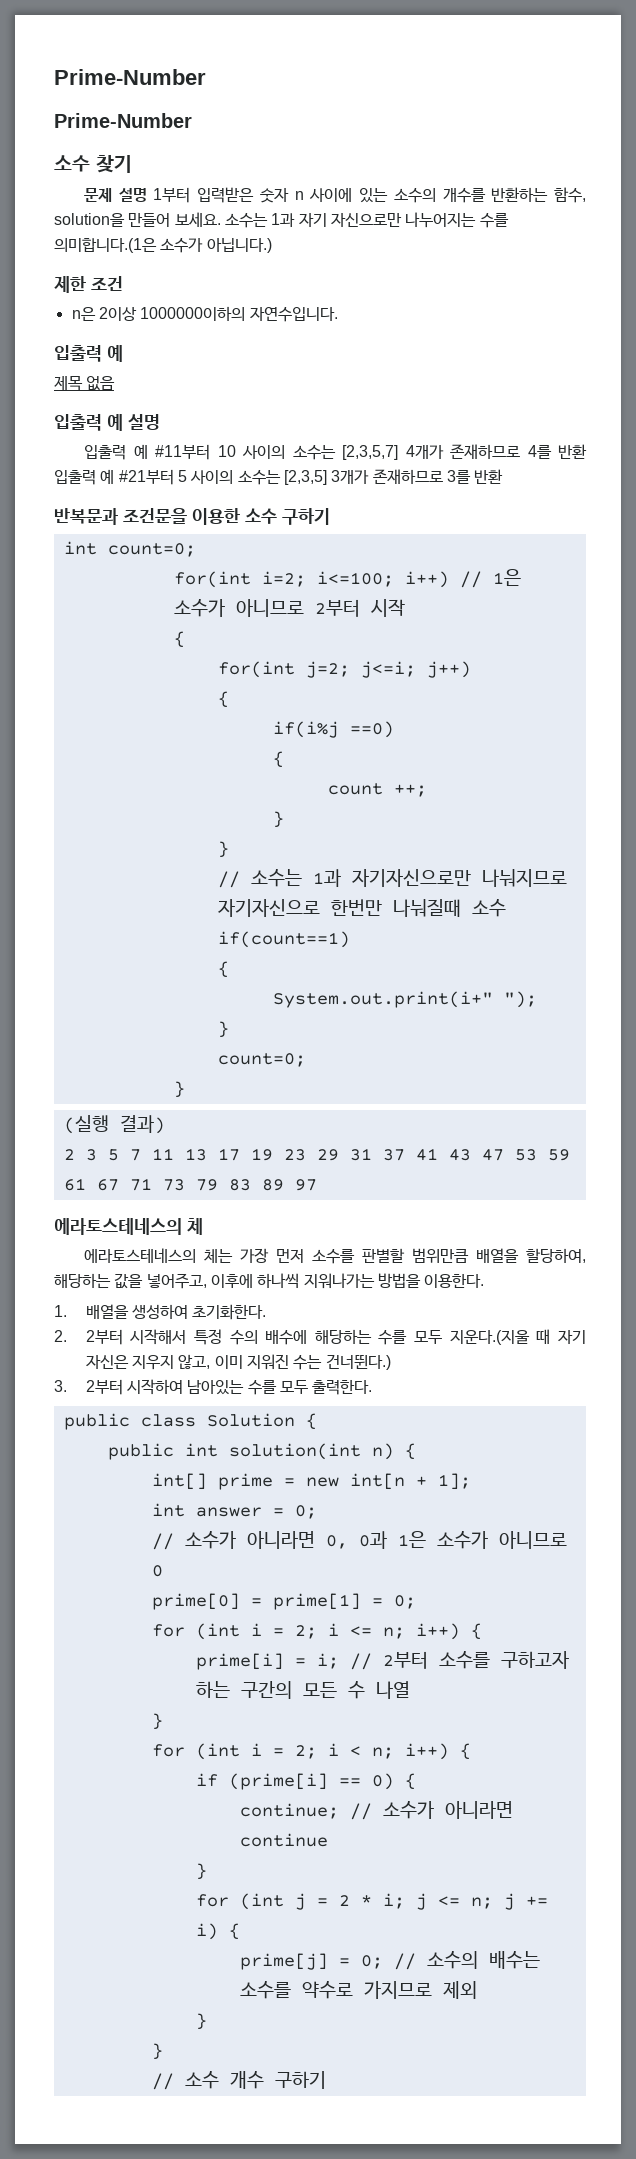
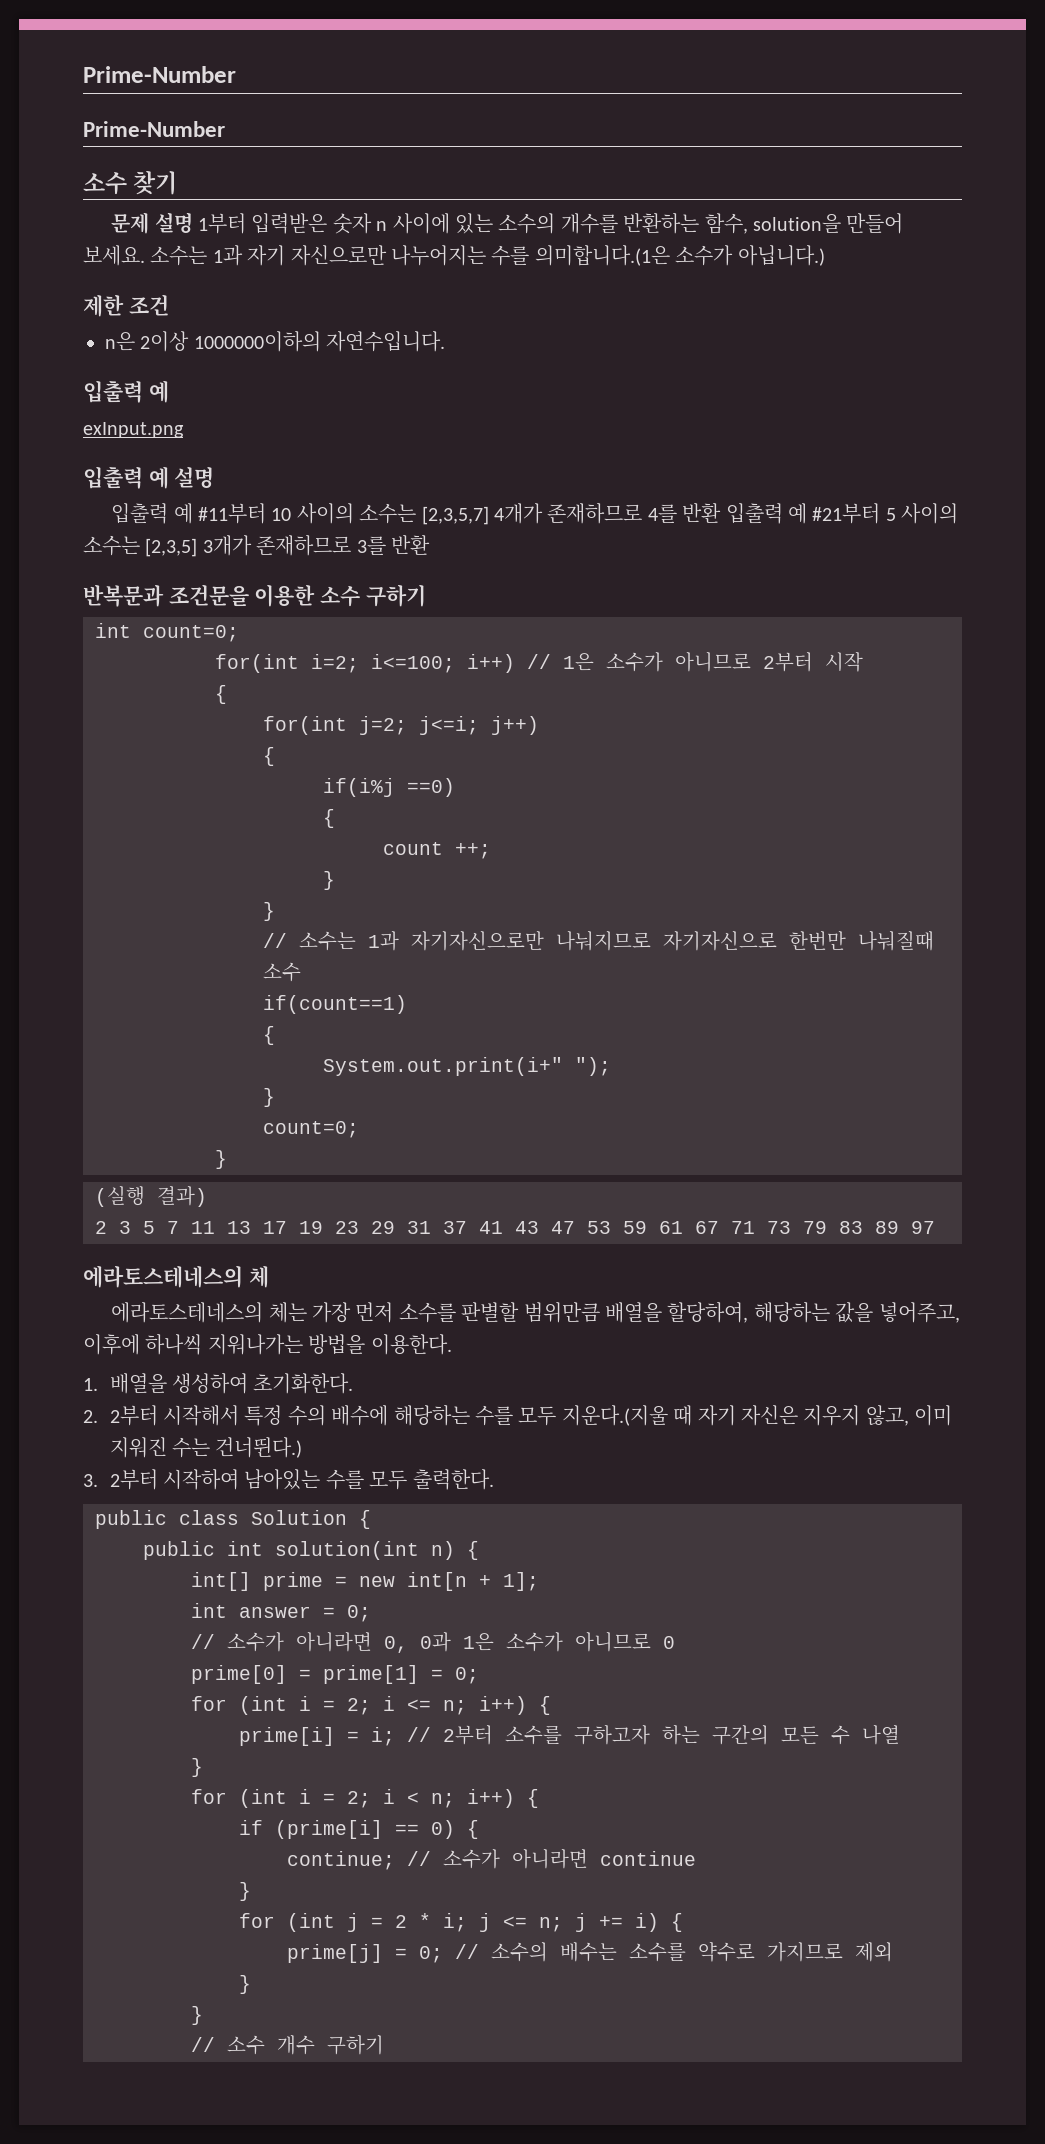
[54,376,116,391] 제목 없음 -> [83,422,184,438] exInput.png

